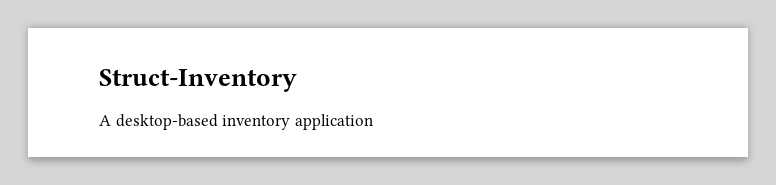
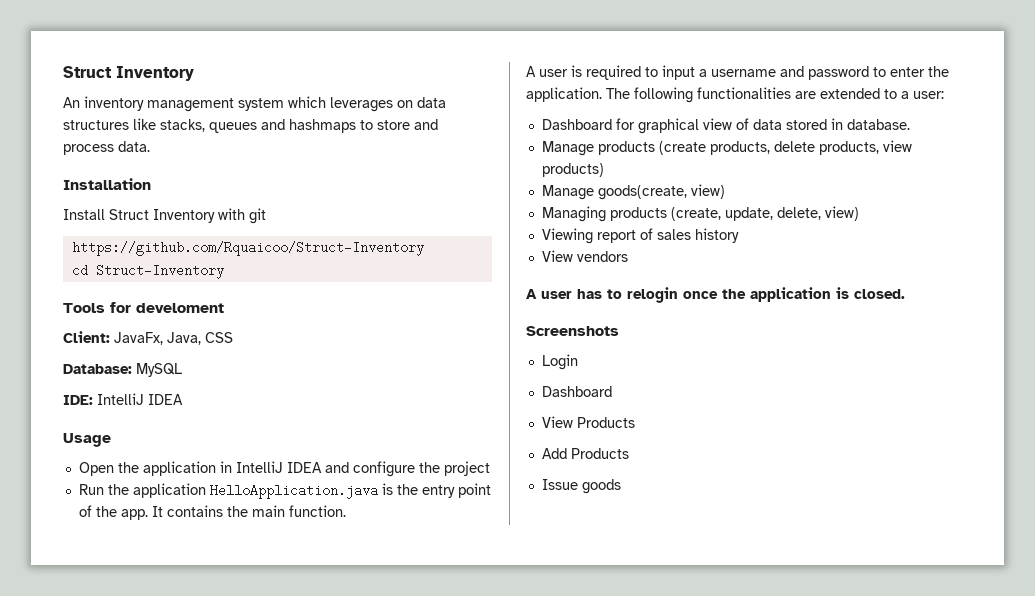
[99,69,297,92] [99,114,373,130] Struct-Inventory // A desktop-based inventory application -> [63,66,194,81] [63,96,446,112] [63,118,438,133] [63,141,150,155] [63,178,151,190] [63,208,266,224] [71,241,424,256] [71,264,224,279] [63,302,224,313] [63,331,233,345] [63,363,182,377] [63,393,183,405] [63,433,111,447] [78,461,490,477] [78,483,491,499] [78,505,346,520] [526,65,949,80] [526,87,944,103] [541,118,910,134] [541,140,912,156] [541,163,604,177] [541,184,725,200] [541,206,859,222] [541,228,739,244] [541,250,628,262] [526,287,905,303] [526,326,619,336] [541,354,578,370] [541,386,612,397] [541,416,635,428] [541,448,629,459] [541,479,621,494] Struct Inventory // An inventory management system which leverages on data structures like stacks, queues and hashmaps to store and process data. // Installation // Install Struct Inventory with git // https://github.com/Rquaicoo/Struct-Inventory // cd Struct-Inventory // Tools for develoment // Client: JavaFx, Java, CSS // Database: MySQL // IDE: IntelliJ IDEA // Usage // Open the application in IntelliJ IDEA and configure the project // Run the application HelloApplication.java is the entry point of the app. It contains the main function. // A user is required to input a username and password to enter the application. The following functionalities are extended to a user: // Dashboard for graphical view of data stored in database. // Manage products (create products, delete products, view products) // Manage goods(create, view) // Managing products (create, update, delete, view) // Viewing report of sales history // View vendors // A user has to relogin once the application is closed. // Screenshots // Login // Dashboard // View Products // Add Products // Issue goods

